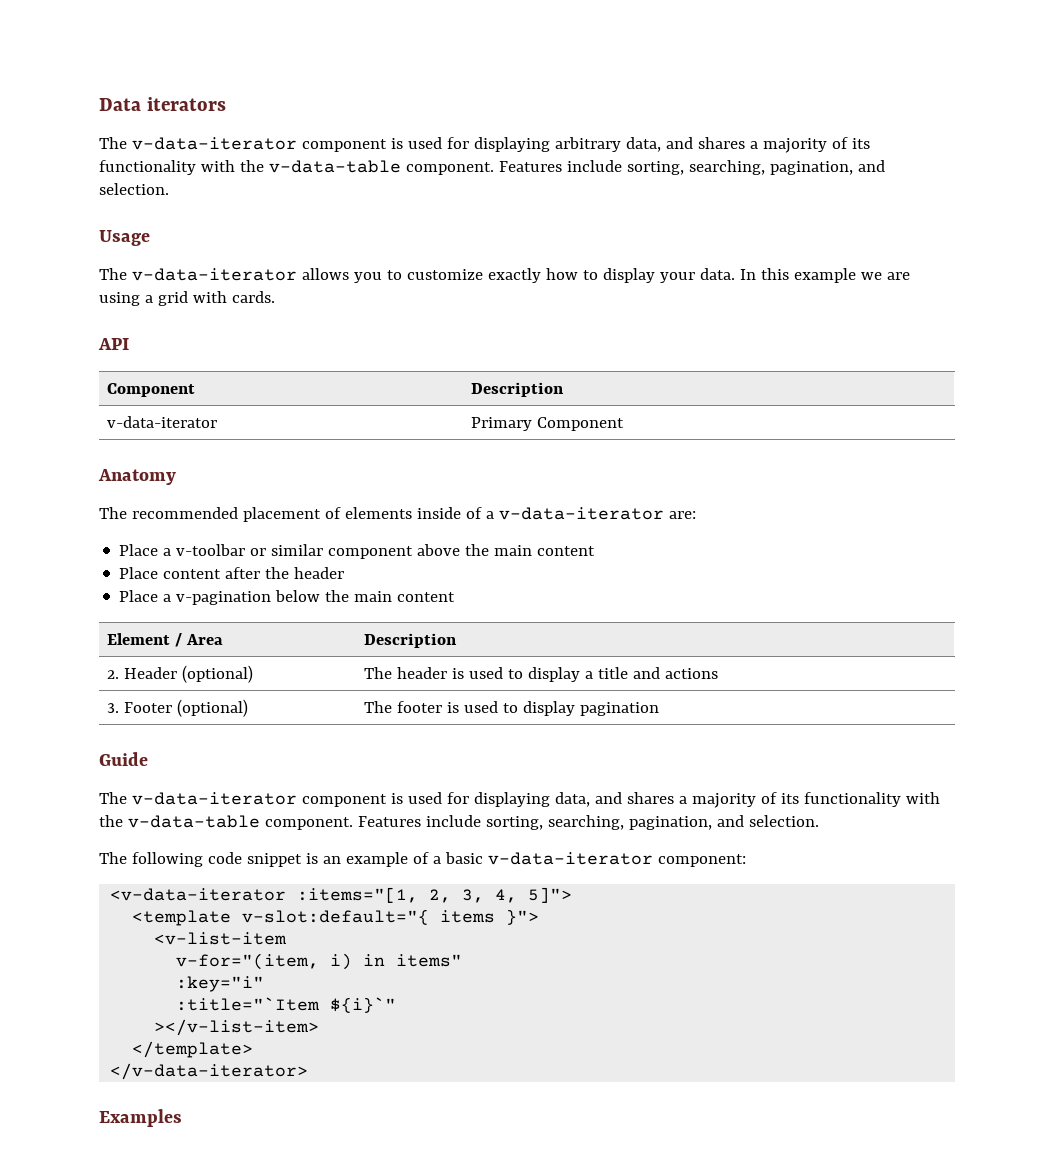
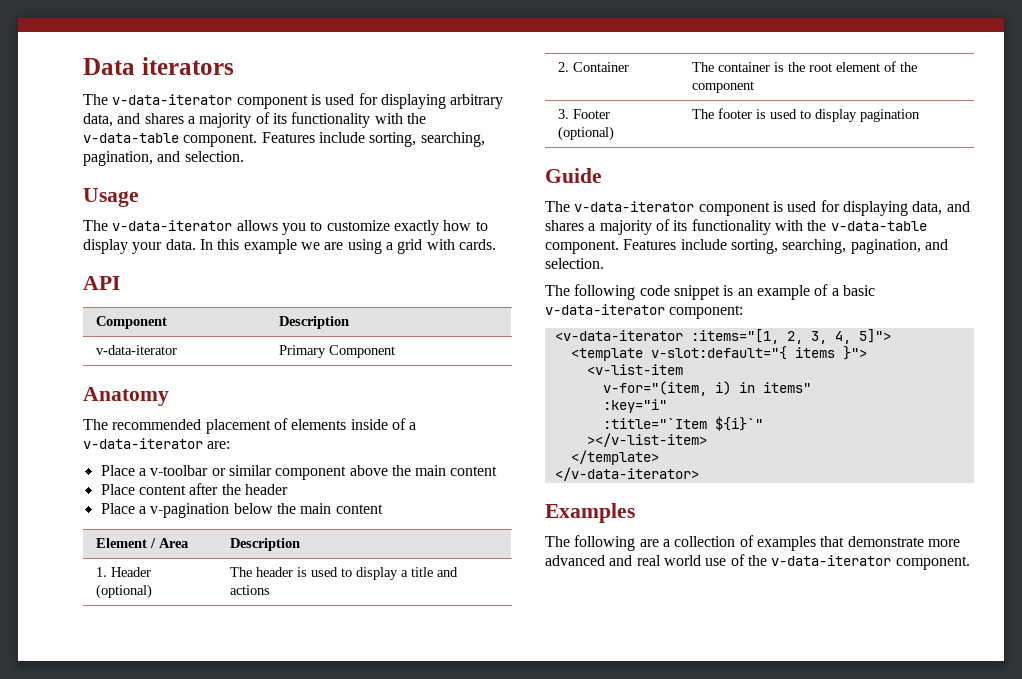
[106,670,119,679] 2. -> [95,567,107,577] 1.
(718, 673) none -> [557,62,629,72] [691,61,917,72] [691,81,754,93] // 2. Container | The container is the root element of the component
(182, 1118) none -> [545,535,960,551] [545,554,970,570] // The following are a collection of examples that demonstrate more advanced and real world use of the v-data-iterator component.

